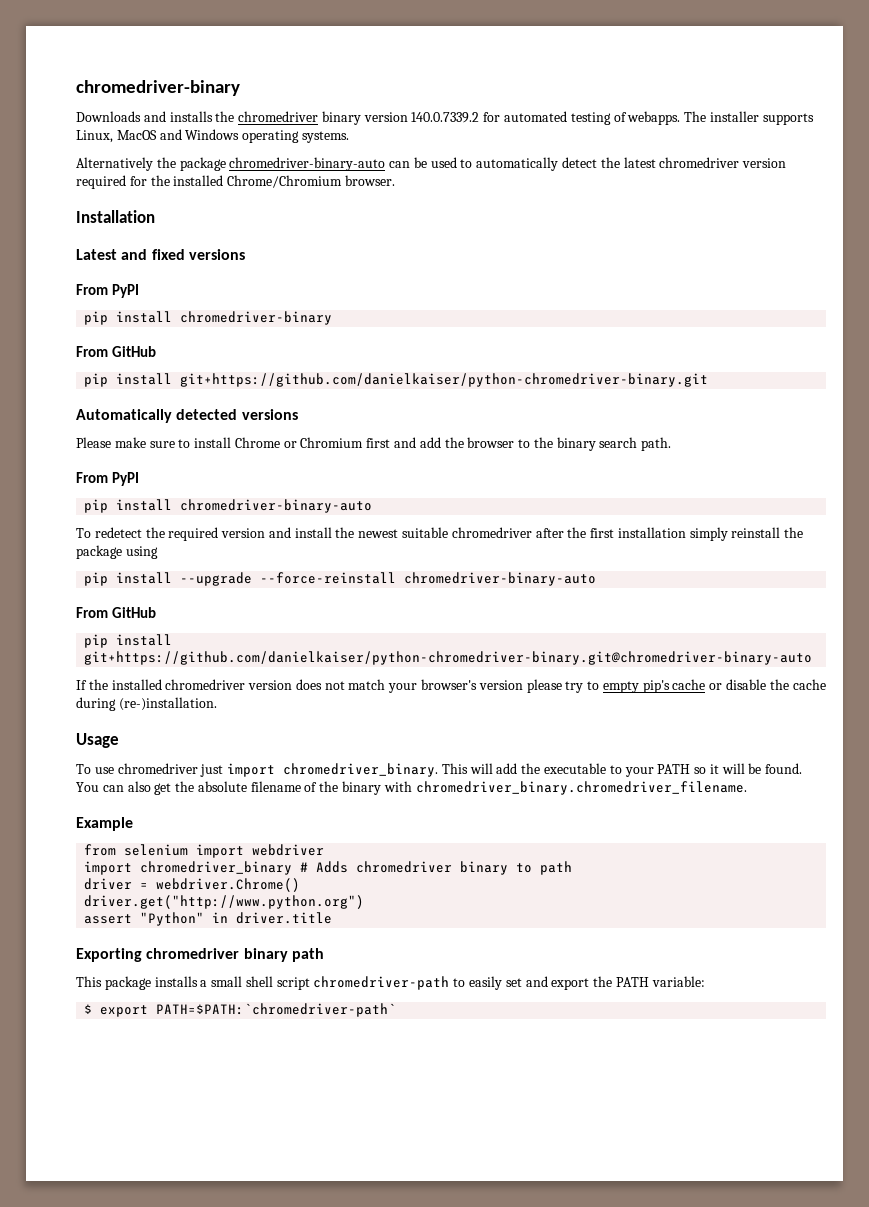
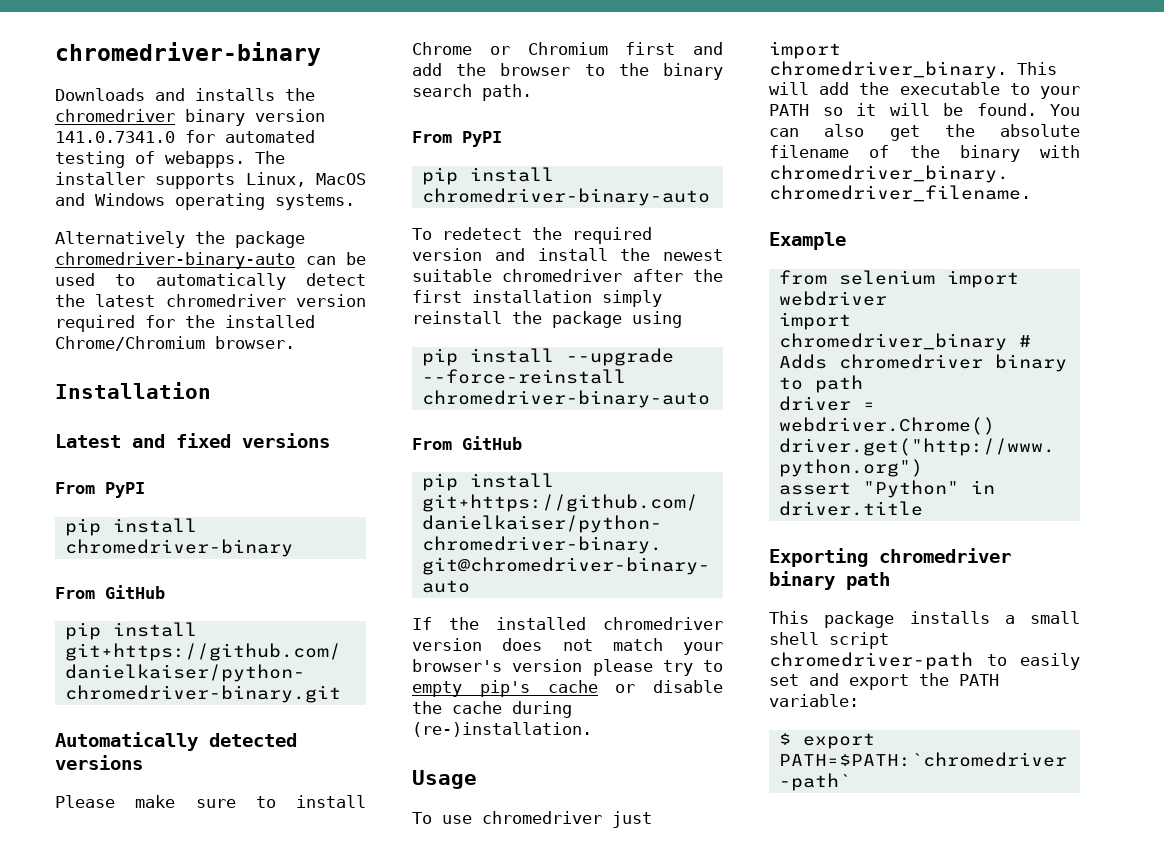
[411,112,480,123] 140.0.7339.2 -> [55,131,175,143] 141.0.7341.0

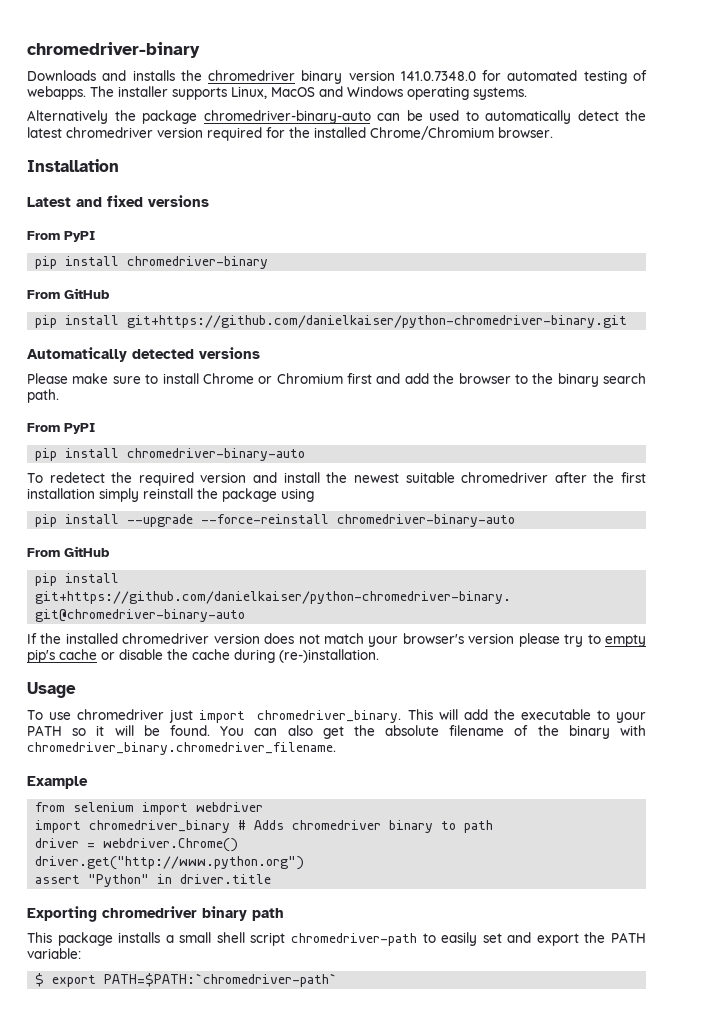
[55,131,175,143] 141.0.7341.0 -> [400,71,476,81] 141.0.7348.0

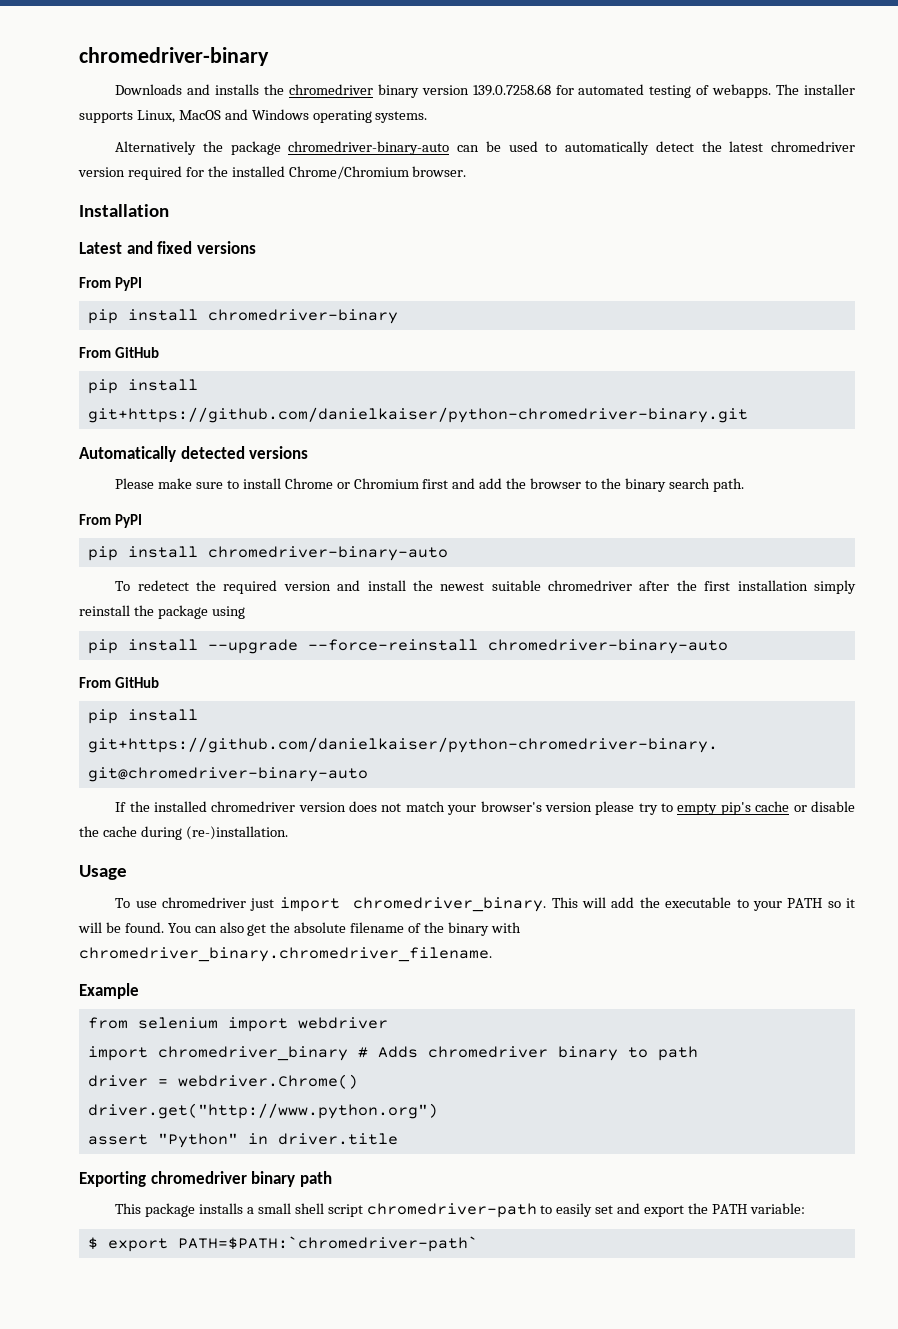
[400,71,476,81] 141.0.7348.0 -> [472,84,551,96] 139.0.7258.68

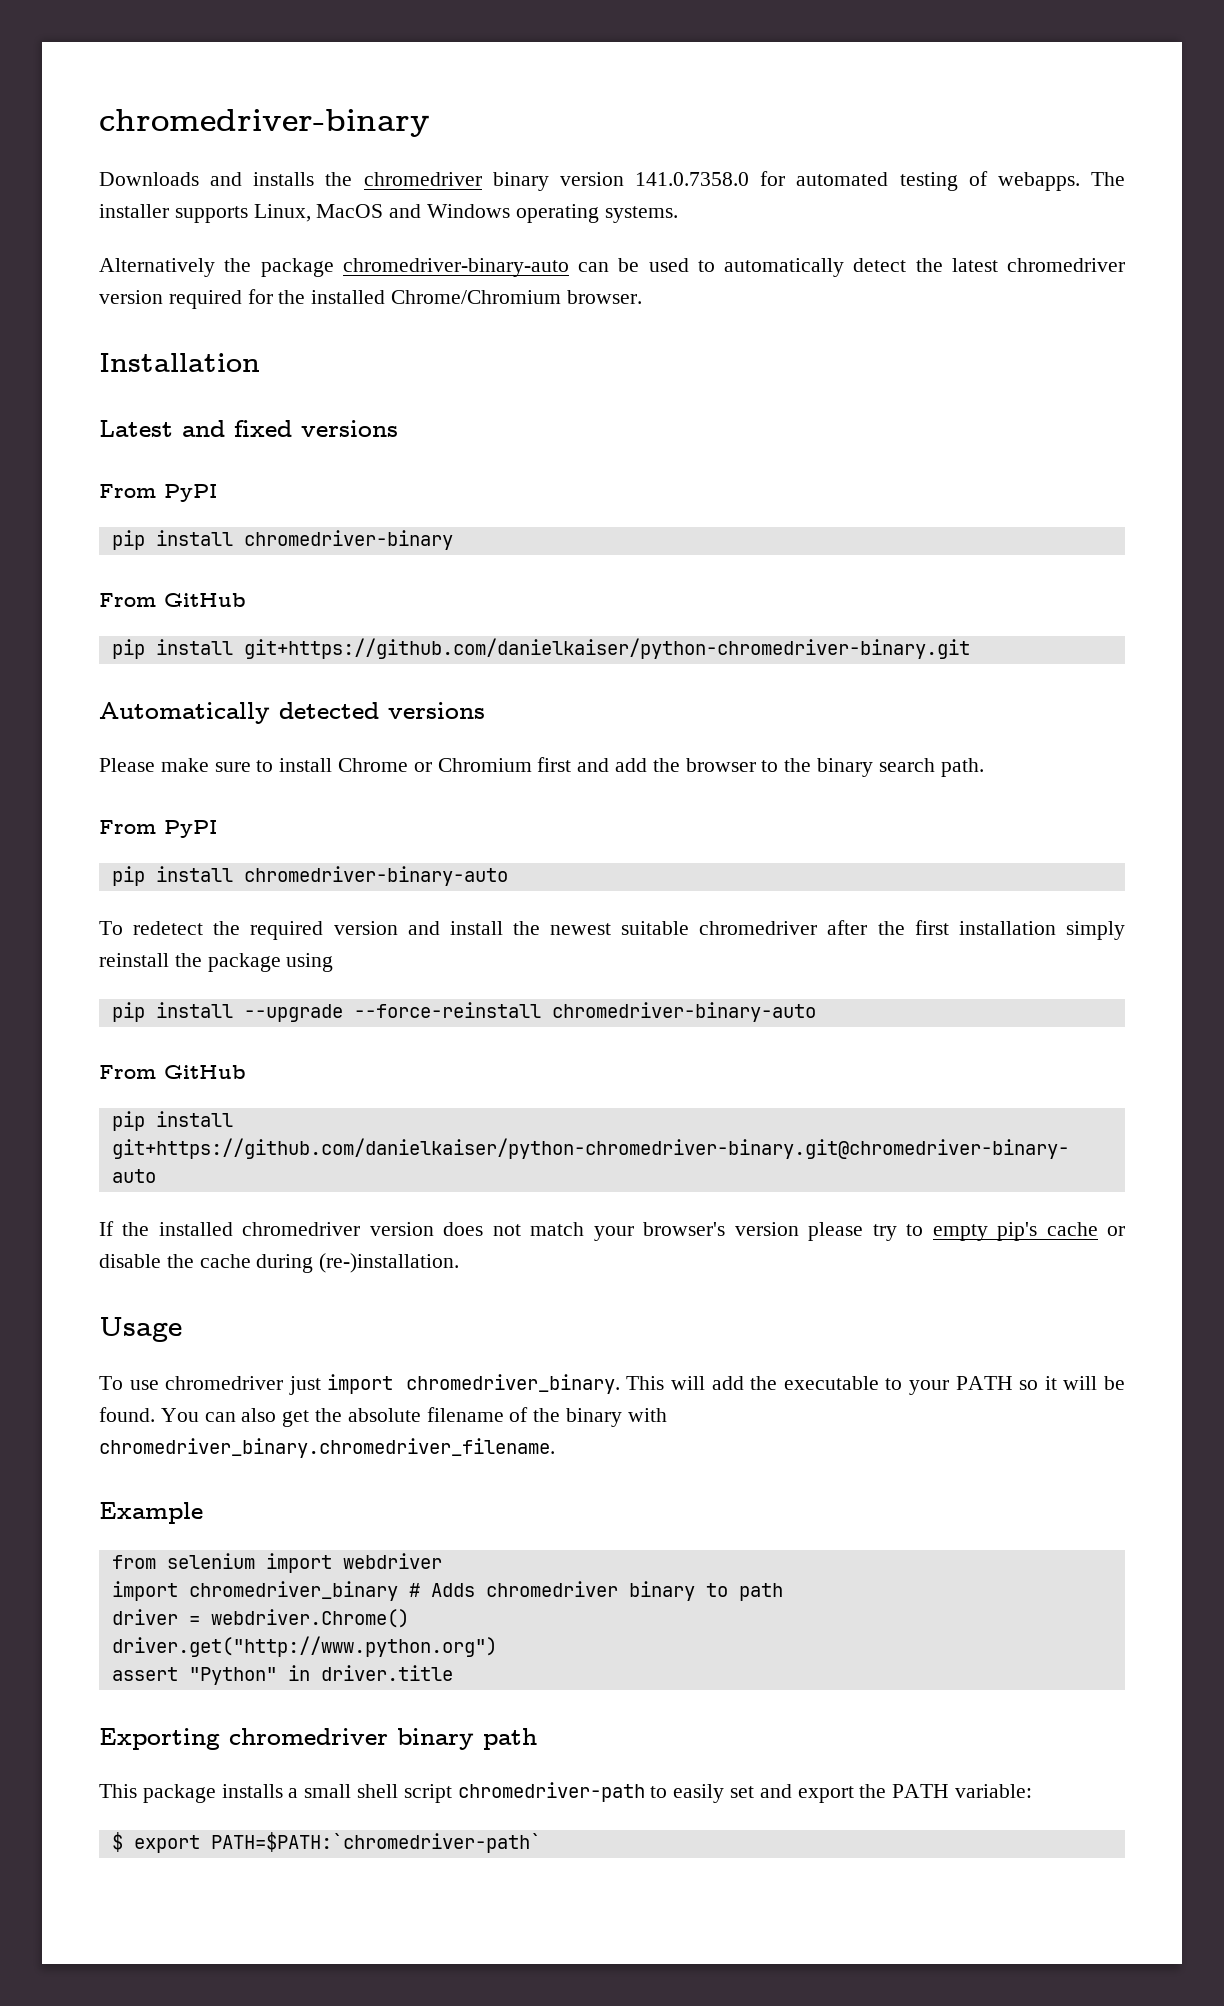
[472,84,551,96] 139.0.7258.68 -> [635,172,750,186] 141.0.7358.0

